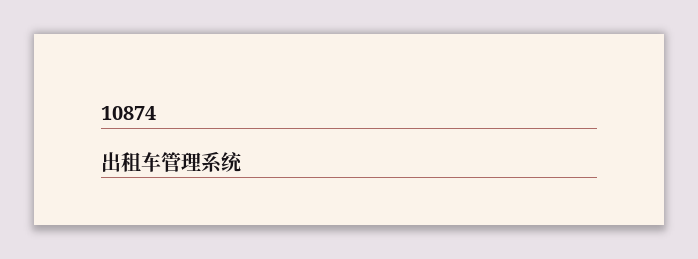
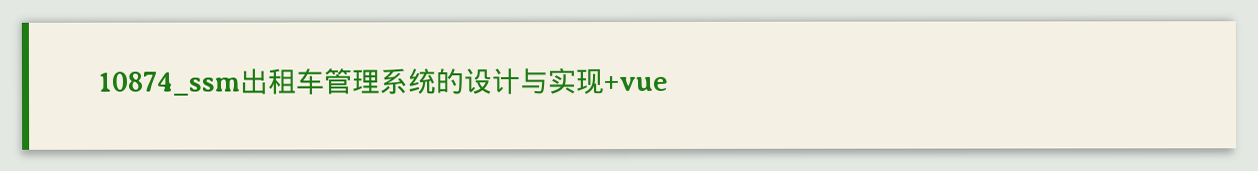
[101,106,156,120] 10874 // -> [98,71,241,96] 10874_ssm
(242, 162) none -> [435,68,669,95] 的设计与实现+vue

